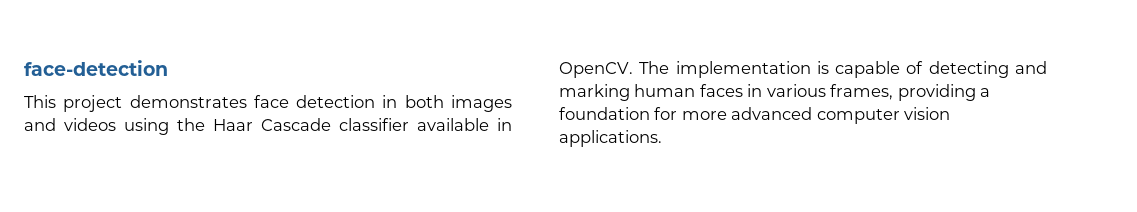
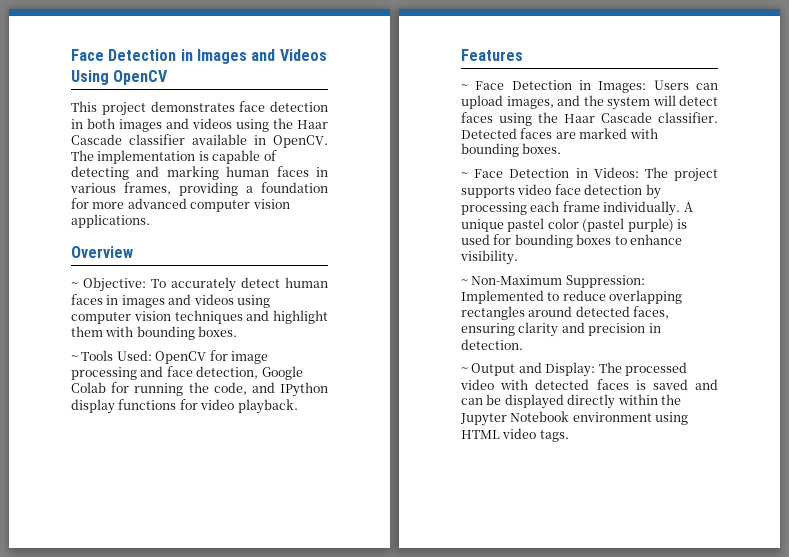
[24,60,168,76] face-detection -> [71,49,327,64] [71,70,169,85] Face Detection in Images and Videos Using OpenCV
(662, 138) none -> [71,246,133,258] [71,277,328,292] [71,294,270,308] [71,310,328,324] [71,326,238,340] [71,350,268,364] [71,366,303,380] [71,382,328,397] [71,399,298,414] [461,49,523,61] [461,80,718,93] [461,95,718,110] [461,112,718,126] [461,128,658,139] [461,143,562,157] [461,167,718,182] [461,184,661,199] [461,201,693,216] [461,218,687,232] [461,234,682,248] [460,250,518,265] [461,275,645,288] [461,290,683,304] [461,306,670,320] [461,322,661,337] [461,339,523,350] [461,362,687,377] [460,379,718,390] [461,394,681,409] [460,411,689,426] [461,428,569,442] // Overview // ~ Objective: To accurately detect human faces in images and videos using computer vision techniques and highlight them with bounding boxes. // ~ Tools Used: OpenCV for image processing and face detection, Google Colab for running the code, and IPython display functions for video playback. // Features // ~ Face Detection in Images: Users can upload images, and the system will detect faces using the Haar Cascade classifier. Detected faces are marked with bounding boxes. // ~ Face Detection in Videos: The project supports video face detection by processing each frame individually. A unique pastel color (pastel purple) is used for bounding boxes to enhance visibility. // ~ Non-Maximum Suppression: Implemented to reduce overlapping rectangles around detected faces, ensuring clarity and precision in detection. // ~ Output and Display: The processed video with detected faces is saved and can be displayed directly within the Jupyter Notebook environment using HTML video tags.

